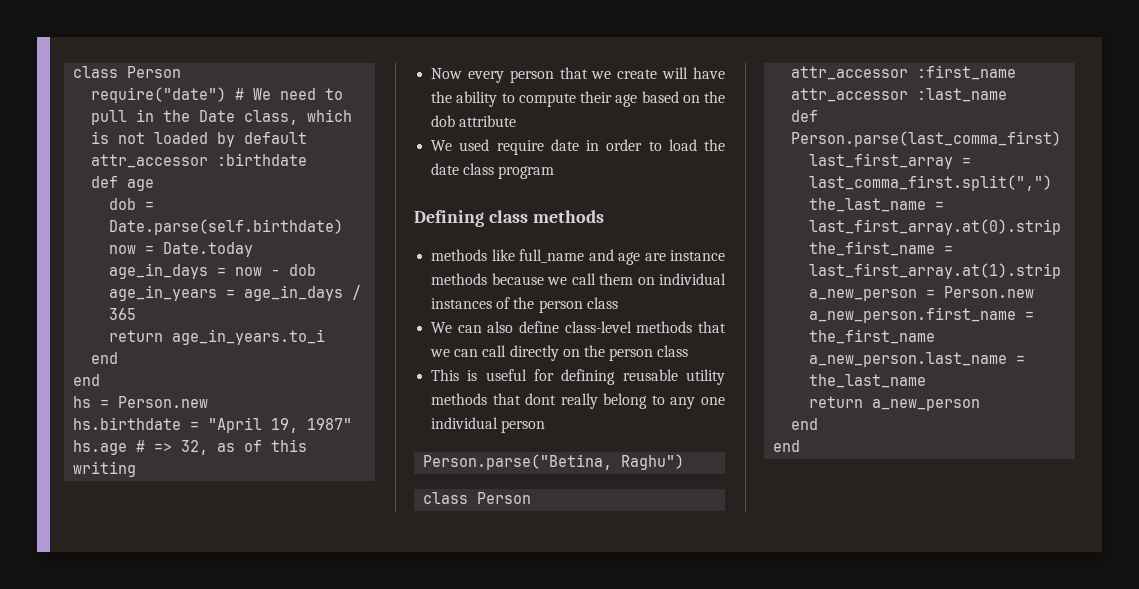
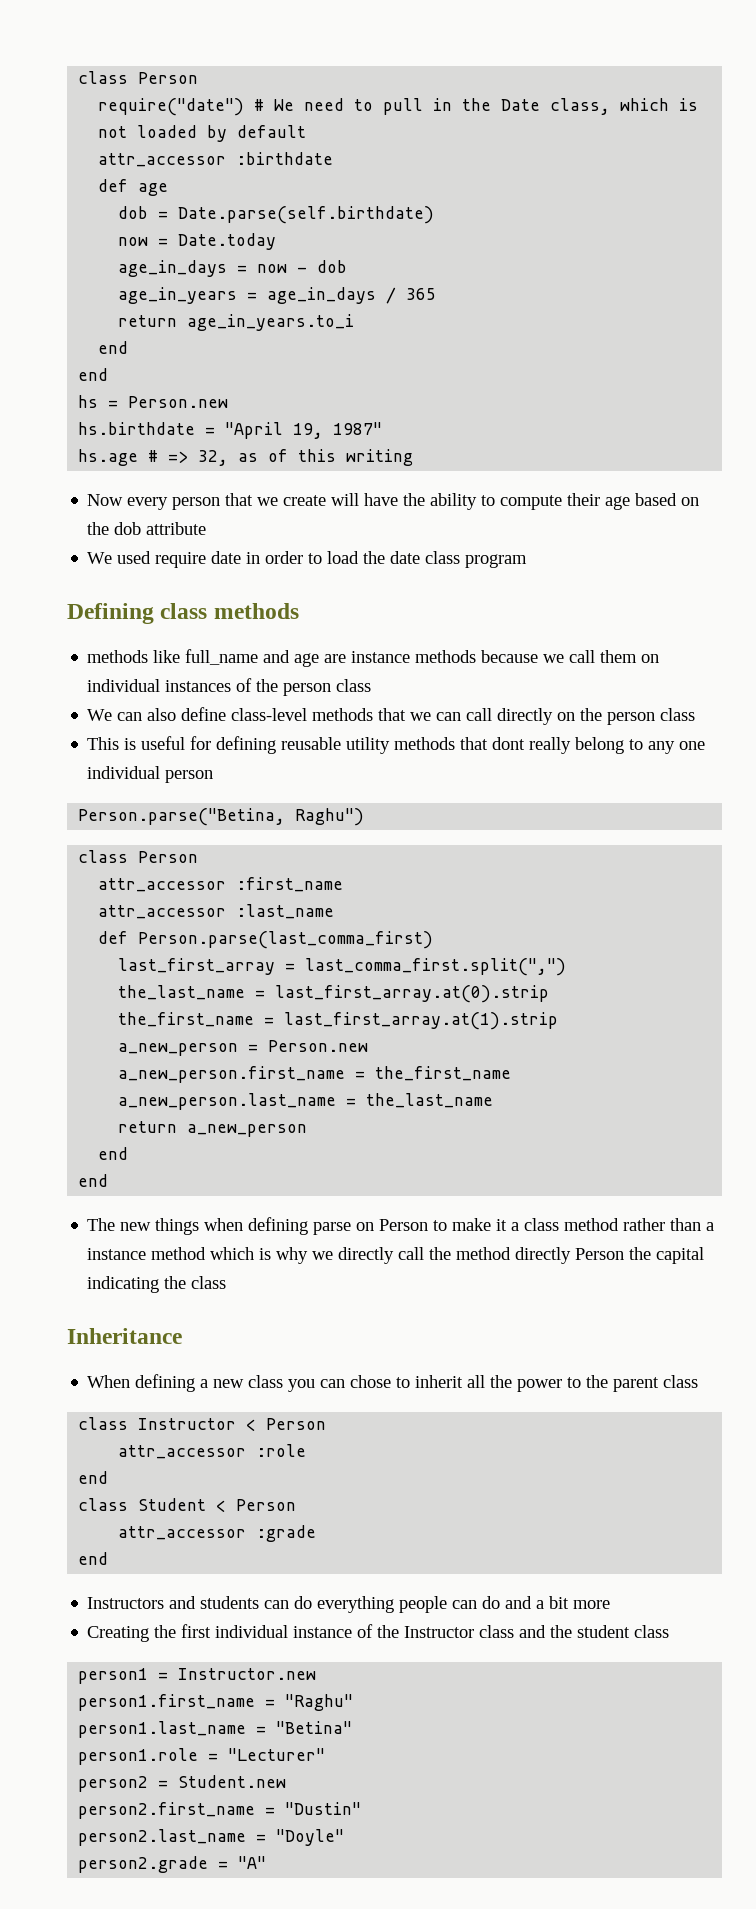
(801, 446) none -> [87,1217,715,1235] [87,1247,705,1264] [87,1276,227,1293] [67,1328,182,1344] [87,1374,699,1392] [78,1417,327,1431] [118,1444,307,1459] [78,1471,109,1484] [78,1498,297,1512] [118,1525,317,1542] [78,1552,109,1565] [87,1596,611,1613] [87,1624,670,1642] [78,1668,317,1684] [78,1694,354,1711] [78,1721,353,1738] [78,1748,326,1765] [78,1775,287,1792] [78,1802,362,1819] [78,1829,345,1846] [78,1856,267,1873] // The new things when defining parse on Person to make it a class method rather than a instance method which is why we directly call the method directly Person the capital indicating the class // Inheritance // When defining a new class you can chose to inherit all the power to the parent class // class Instructor < Person // attr_accessor :role // end // class Student < Person // attr_accessor :grade // end // Instructors and students can do everything people can do and a bit more // Creating the first individual instance of the Instructor class and the student class // person1 = Instructor.new // person1.first_name = "Raghu" // person1.last_name = "Betina" // person1.role = "Lecturer" // person2 = Student.new // person2.first_name = "Dustin" // person2.last_name = "Doyle" // person2.grade = "A"

